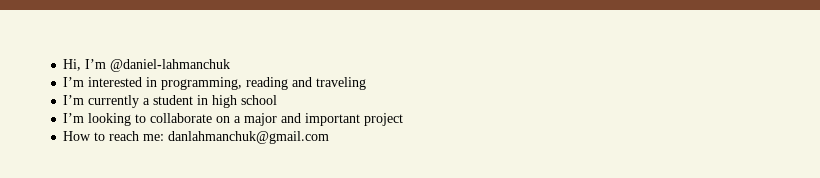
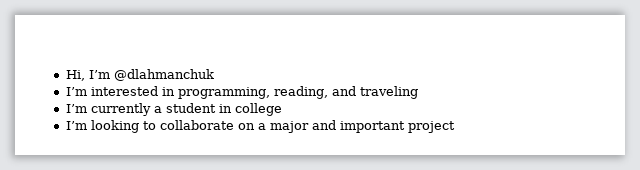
[110,59,231,72] @daniel-lahmanchuk -> [113,69,214,81] @dlahmanchuk
[246,77,289,90] reading -> [273,86,328,99] reading,
[212,95,278,108] high school -> [234,103,282,116] college
[63,131,330,144] // How to reach me: danlahmanchuk@gmail.com -> (455, 127) none

